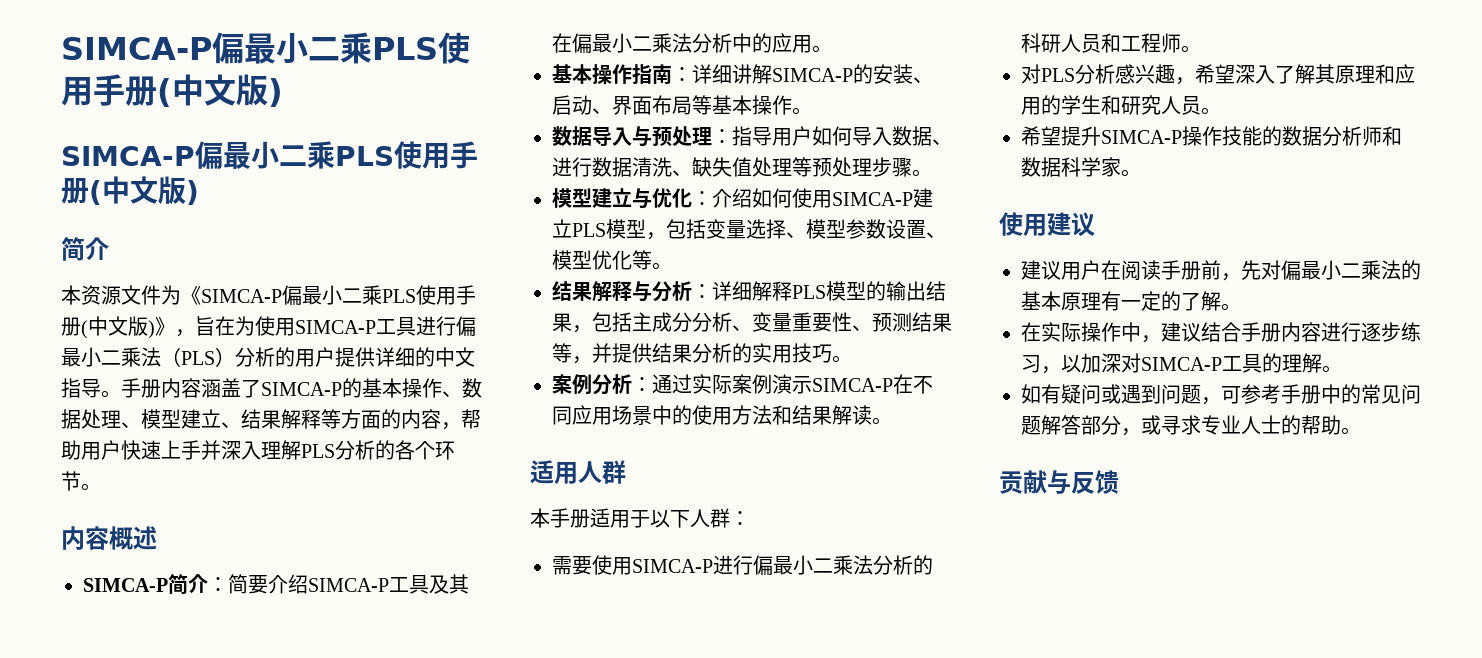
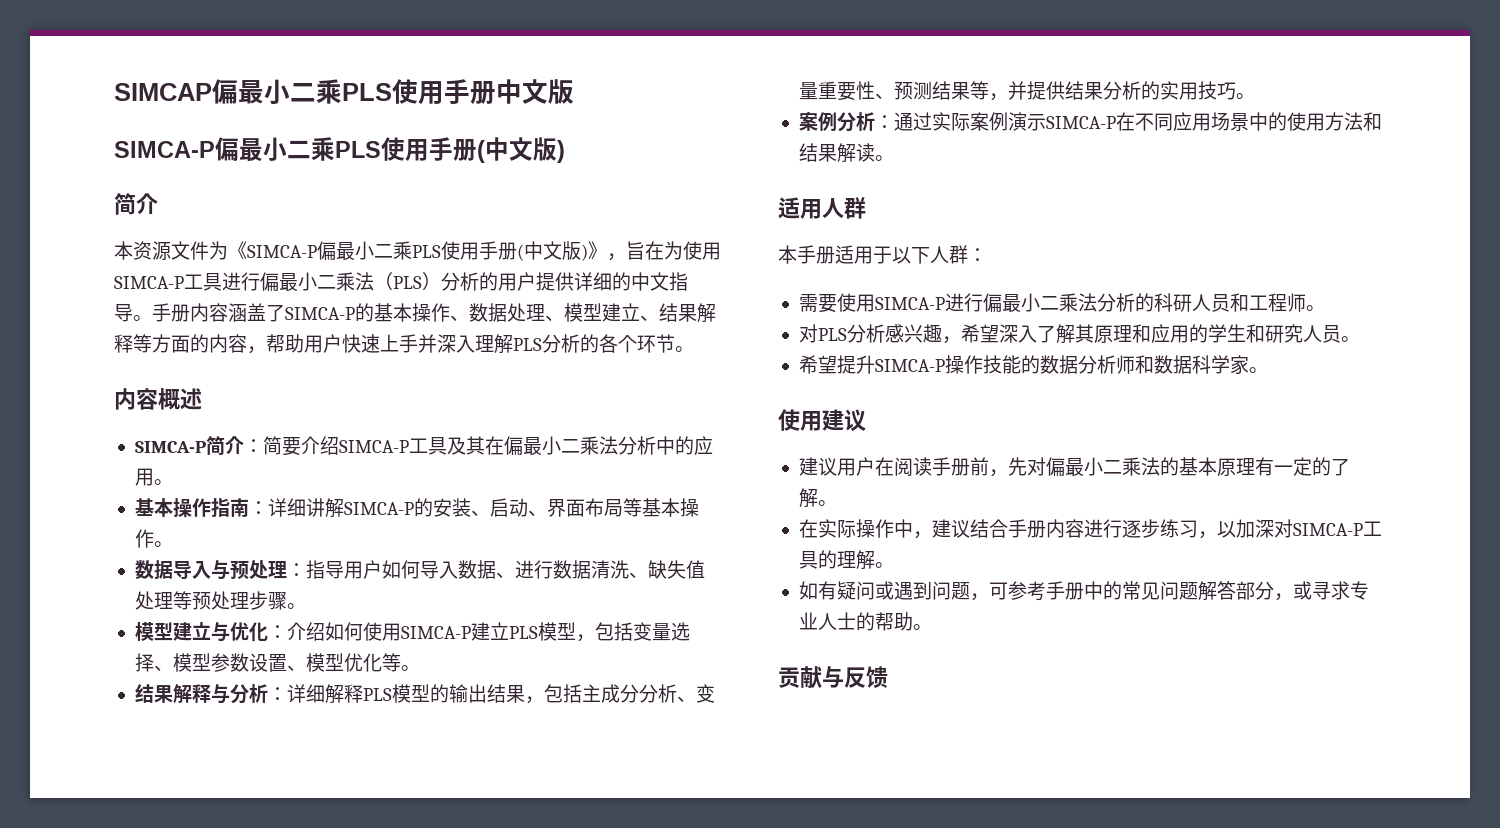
[61,32,470,64] [61,74,283,107] SIMCA-P偏最小二乘PLS使用手册(中文版) -> [114,79,574,105] SIMCAP偏最小二乘PLS使用手册中文版

